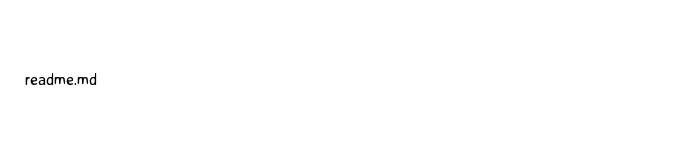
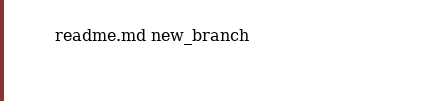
(97, 79) none -> [151,29,249,45] new_branch

